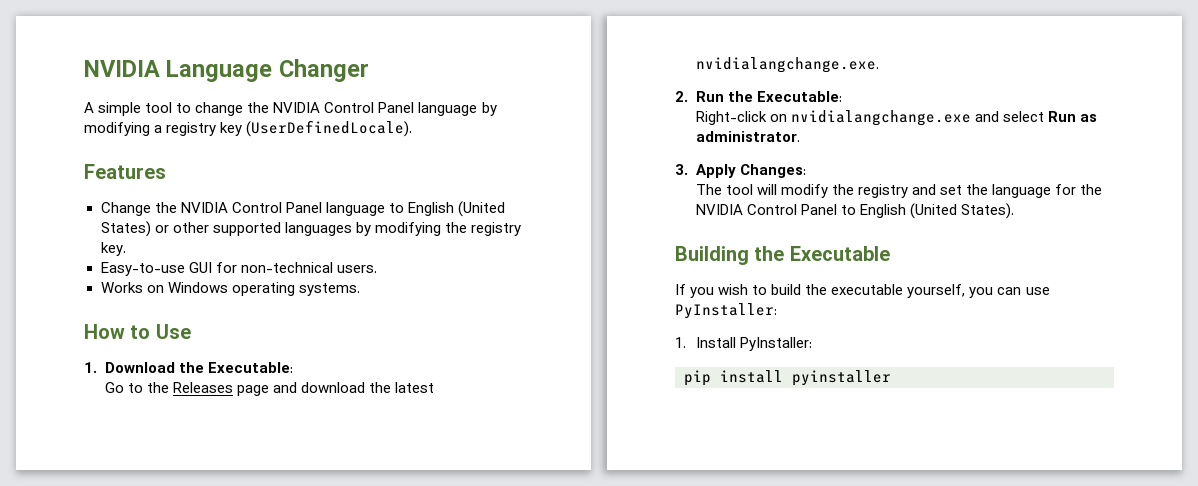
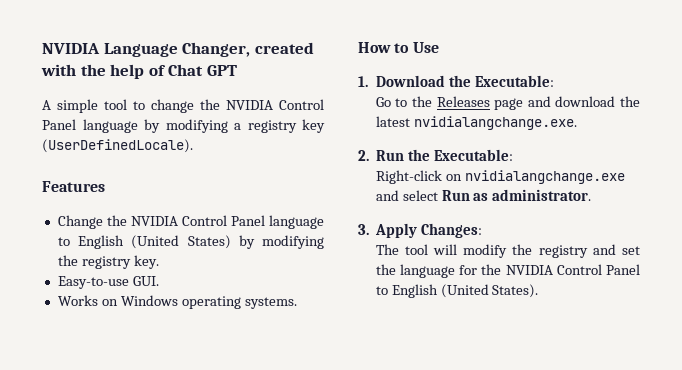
[278,59,369,82] Changer -> [182,42,314,57] [41,64,237,79] Changer, created with the help of Chat GPT
[154,222,352,236] or other supported languages -> (231, 242) none
[188,262,377,273] GUI for non-technical users. -> [132,276,159,286] GUI.
[675,246,890,265] [675,284,1050,298] [675,303,777,319] [675,337,812,351] [684,370,891,386] // Building the Executable // If you wish to build the executable yourself, you can use PyInstaller: // 1. Install PyInstaller: // pip install pyinstaller -> (539, 291) none

